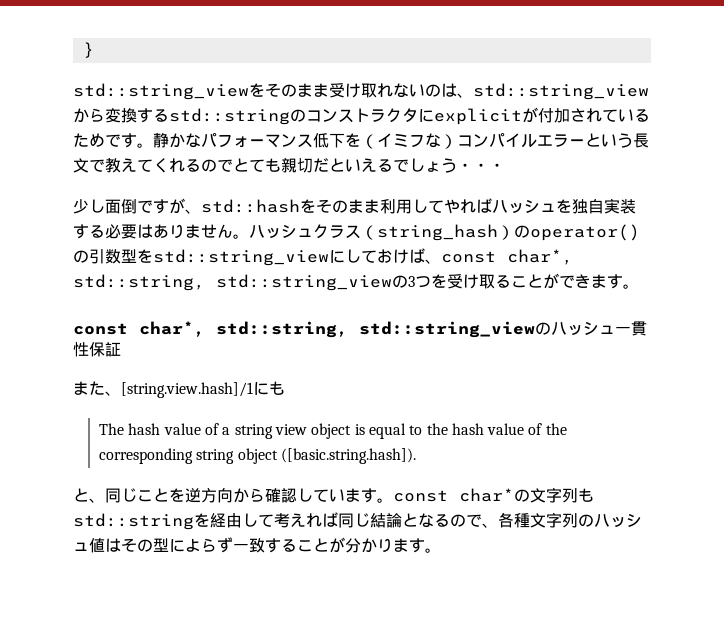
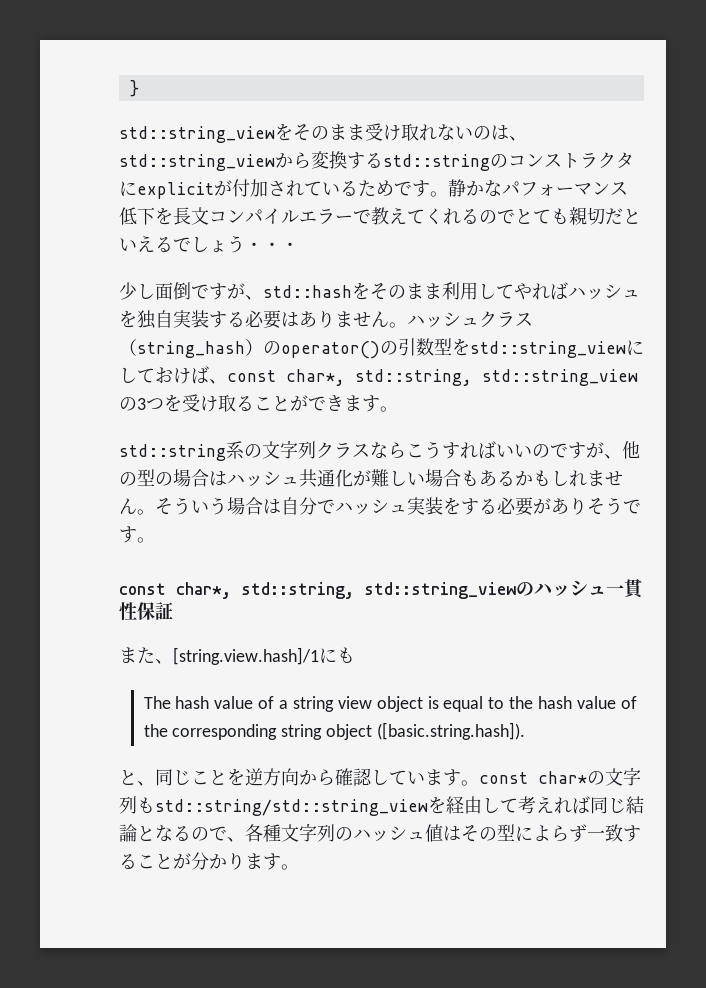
[361,133,457,149] （イミフな） -> [173,207,209,225] 長文
[585,133,649,148] [73,158,89,173] という長文 -> (353, 219) none
(639, 286) none -> [119,440,640,461] [119,469,623,488] [119,497,641,516] [119,526,155,543] // std::string系の文字列クラスならこうすればいいのですが、他の型の場合はハッシュ共通化が難しい場合もあるかもしれません。そういう場合は自分でハッシュ実装をする必要がありそうです。
[73,513,194,530] std::string -> [155,799,428,816] std::string/std::string_view

